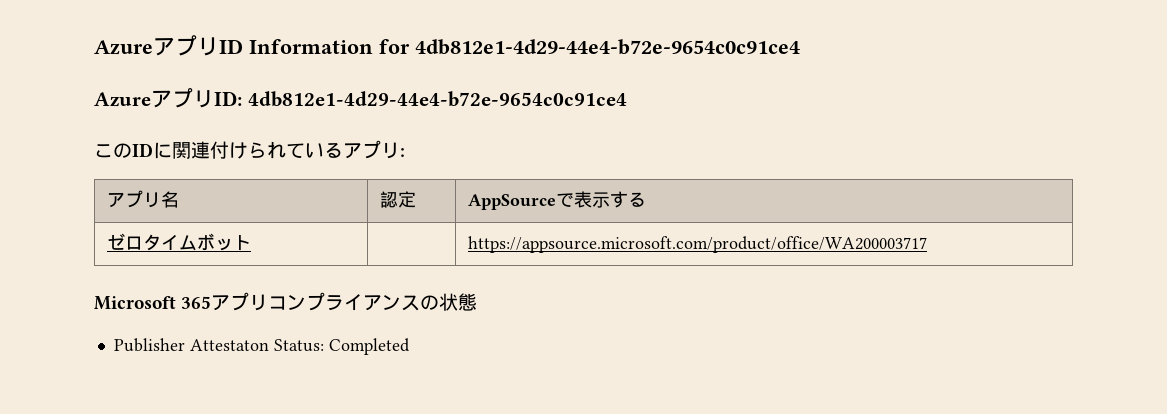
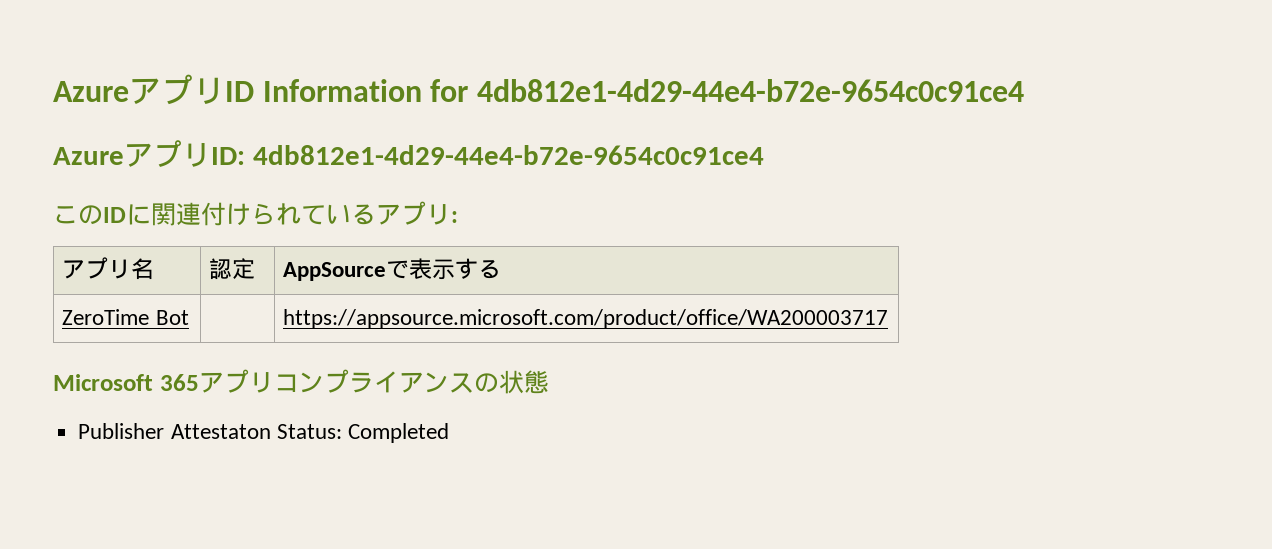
[107,233,252,251] ゼロタイムボット -> [62,309,189,325] ZeroTime Bot

